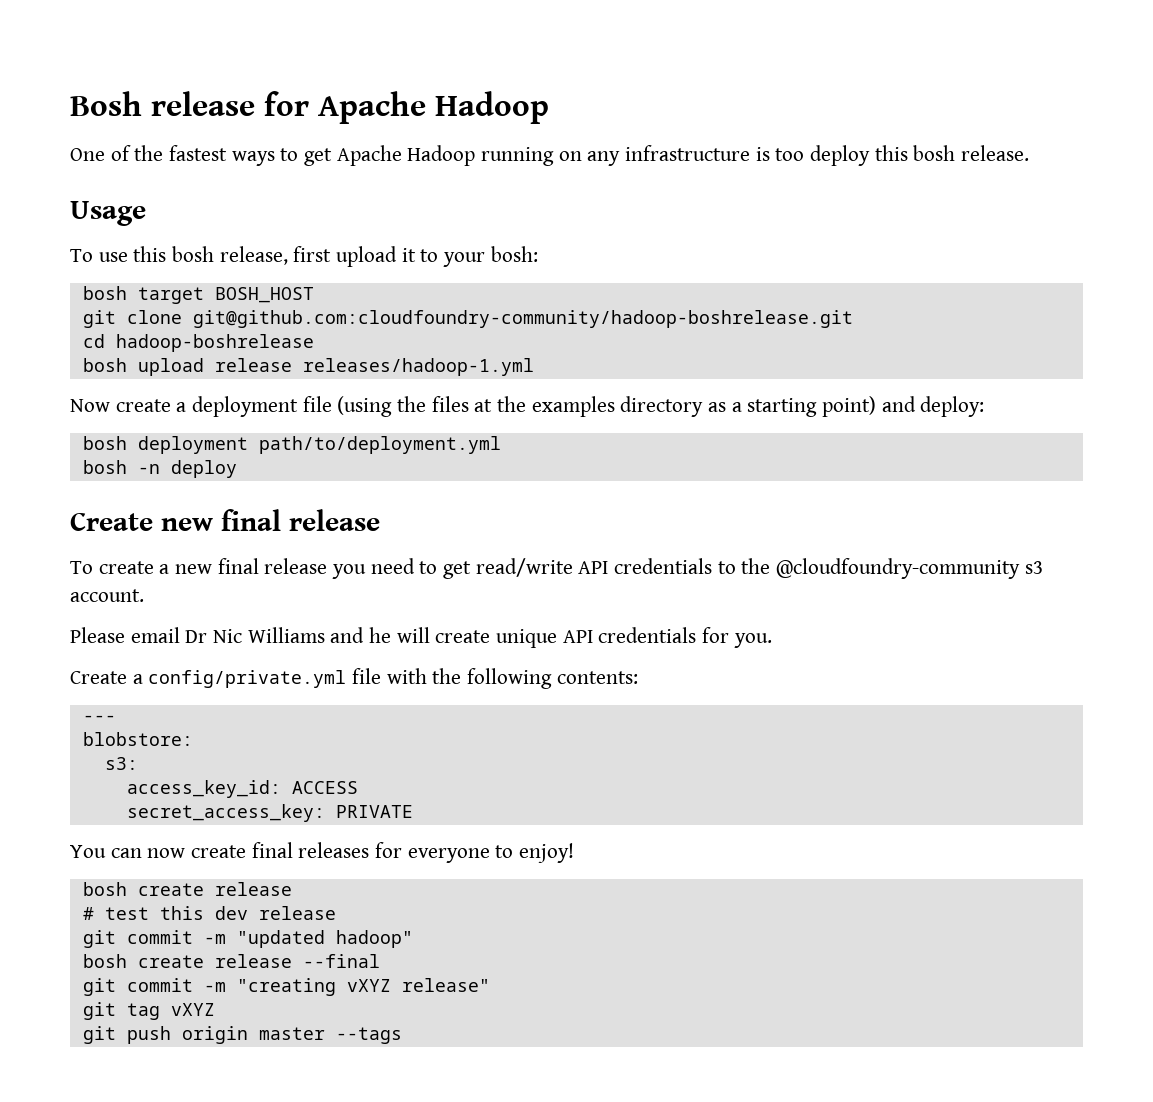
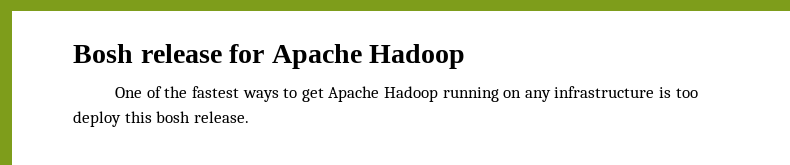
[70,201,146,226] [70,246,538,267] [82,286,314,304] [82,310,853,328] [82,334,314,352] [82,358,534,376] [70,396,985,417] [82,436,501,454] [82,460,237,478] [70,509,380,531] [70,558,1043,579] [70,589,144,602] [70,627,772,648] [70,668,638,689] [82,715,116,722] [82,732,193,746] [104,757,138,770] [126,780,358,798] [126,804,413,822] [70,842,575,863] [82,882,292,896] [82,906,336,920] [82,930,413,948] [82,954,380,968] [82,978,490,996] [82,1002,215,1020] [82,1026,402,1044] // Usage // To use this bosh release, first upload it to your bosh: // bosh target BOSH_HOST // git clone git@github.com:cloudfoundry-community/hadoop-boshrelease.git // cd hadoop-boshrelease // bosh upload release releases/hadoop-1.yml // Now create a deployment file (using the files at the examples directory as a starting point) and deploy: // bosh deployment path/to/deployment.yml // bosh -n deploy // Create new final release // To create a new final release you need to get read/write API credentials to the @cloudfoundry-community s3 account. // Please email Dr Nic Williams and he will create unique API credentials for you. // Create a config/private.yml file with the following contents: // --- // blobstore: // s3: // access_key_id: ACCESS // secret_access_key: PRIVATE // You can now create final releases for everyone to enjoy! // bosh create release // # test this dev release // git commit -m "updated hadoop" // bosh create release --final // git commit -m "creating vXYZ release" // git tag vXYZ // git push origin master --tags -> (249, 117) none

